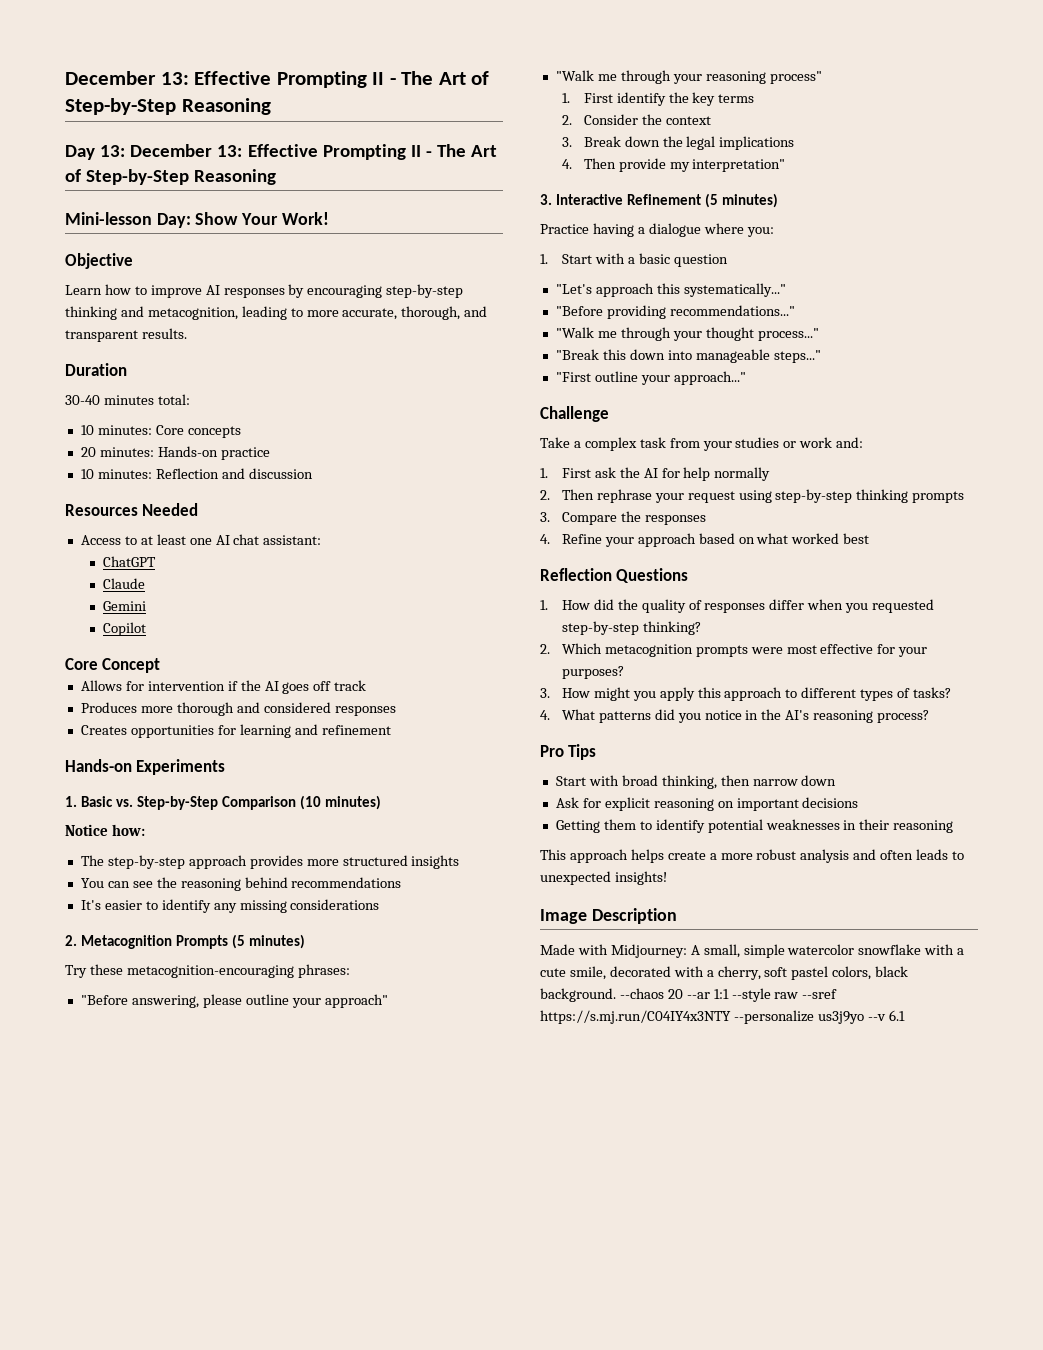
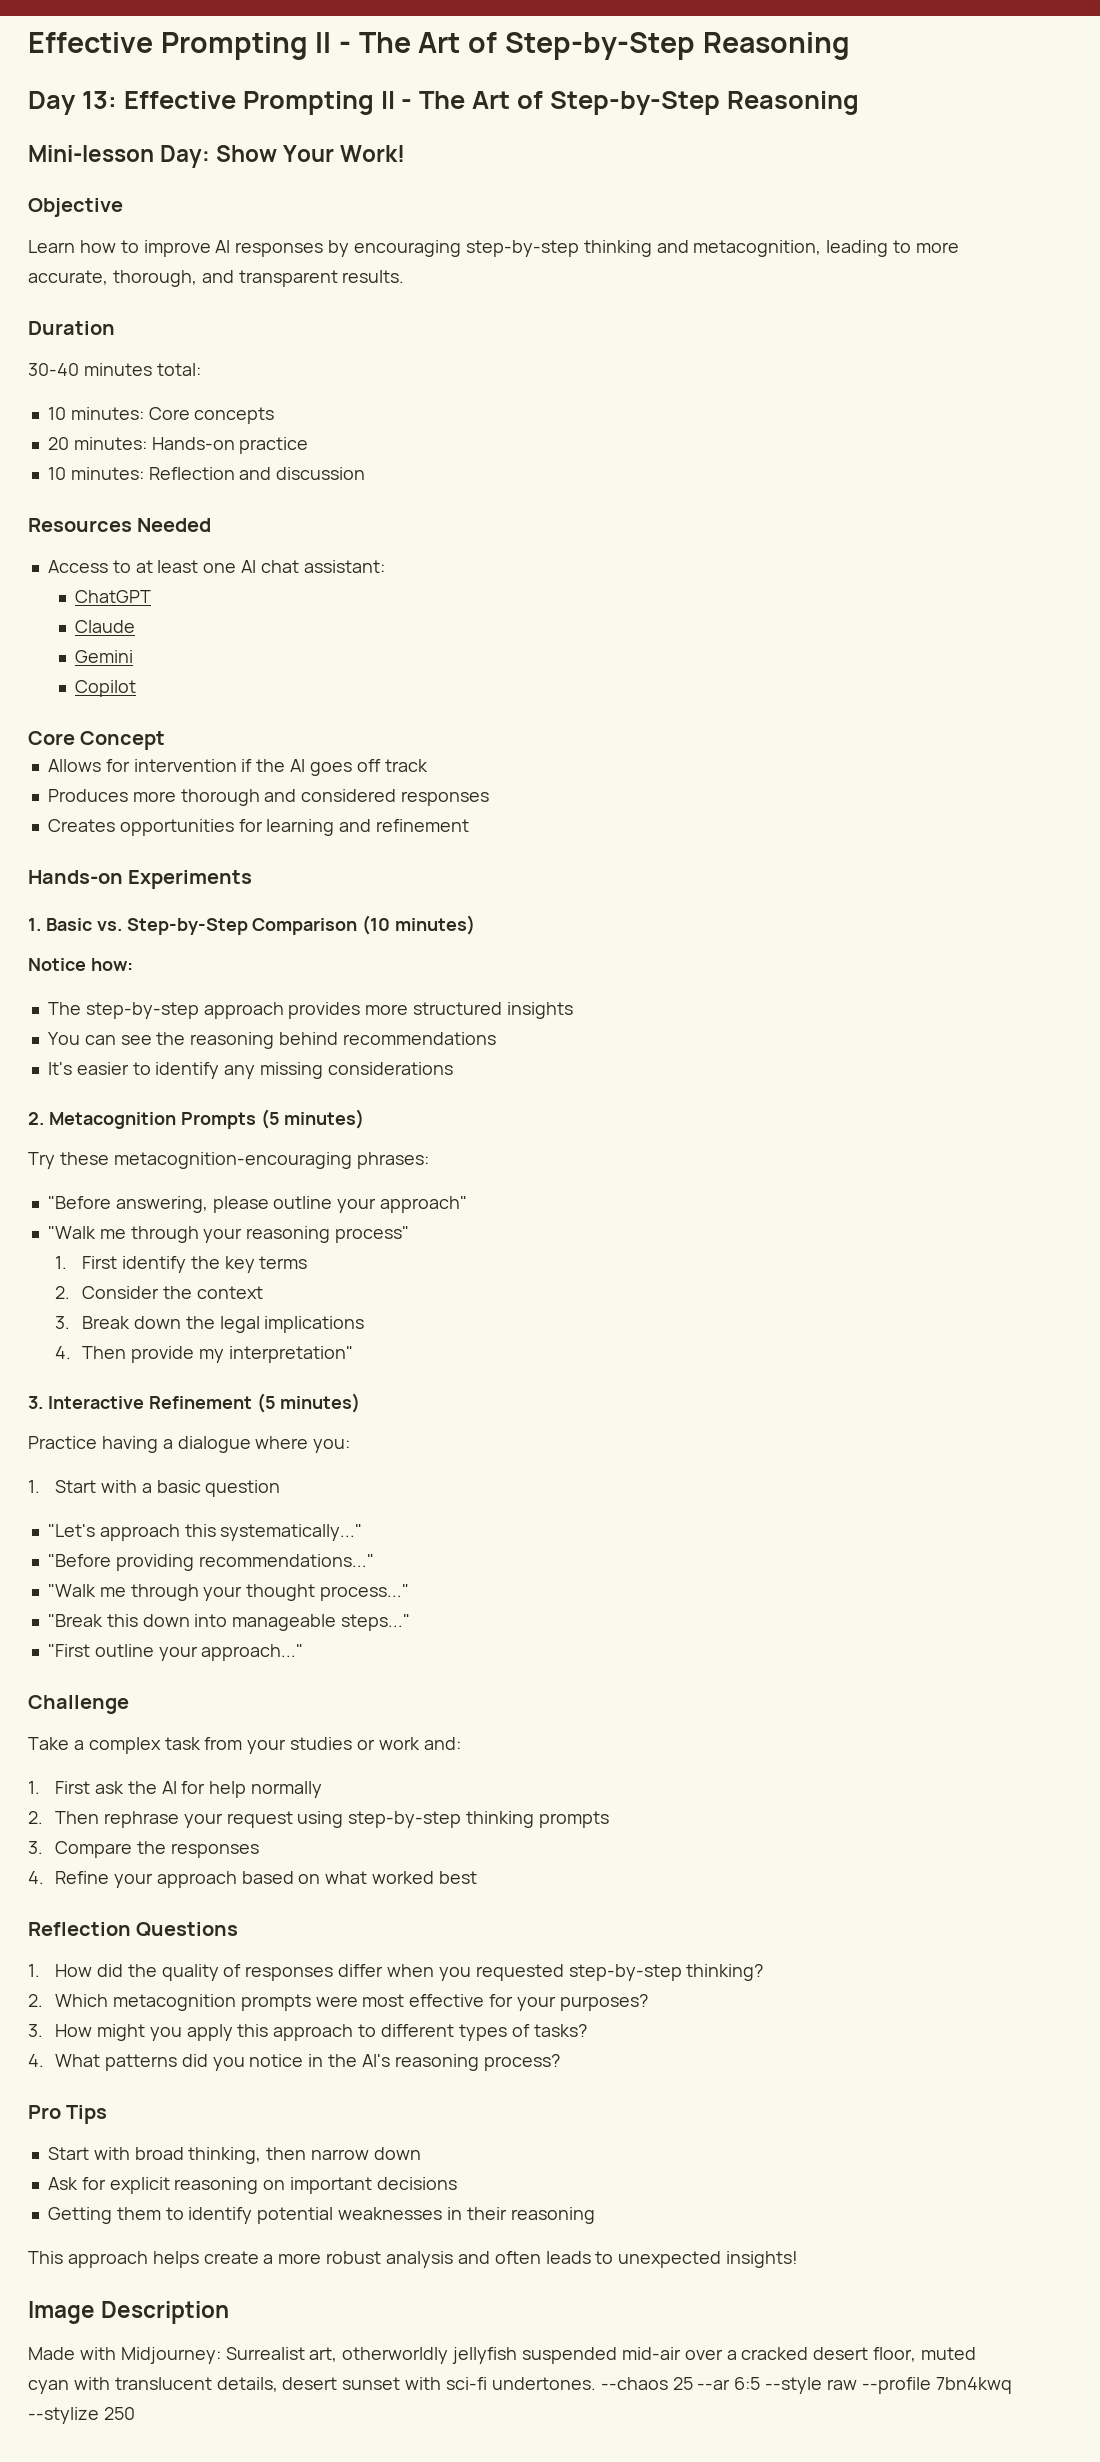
[65,71,189,85] December 13: -> (28, 42) none
[130,144,243,157] December 13: -> (117, 100) none
[690,944,965,958] [540,966,909,980] [540,988,838,1002] [540,1010,905,1024] A small, simple watercolor snowflake with a cute smile, decorated with a cherry, soft pastel colors, black background. --chaos 20 --ar 1:1 --style raw --sref https://s.mj.run/C04IY4x3NTY --personalize us3j9yo --v 6.1 -> [225,2347,977,2364] [28,2377,1012,2394] [28,2407,135,2424] Surrealist art, otherworldly jellyfish suspended mid-air over a cracked desert floor, muted cyan with translucent details, desert sunset with sci-fi undertones. --chaos 25 --ar 6:5 --style raw --profile 7bn4kwq --stylize 250

